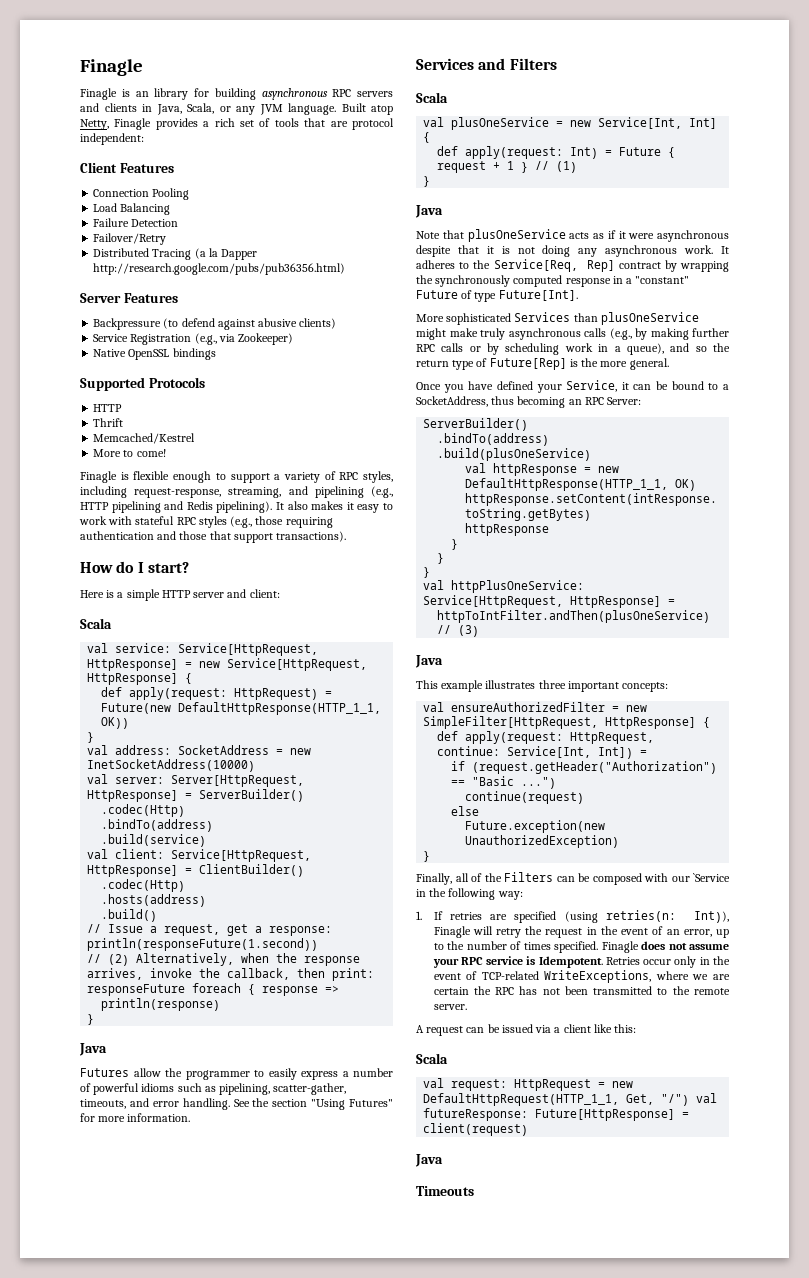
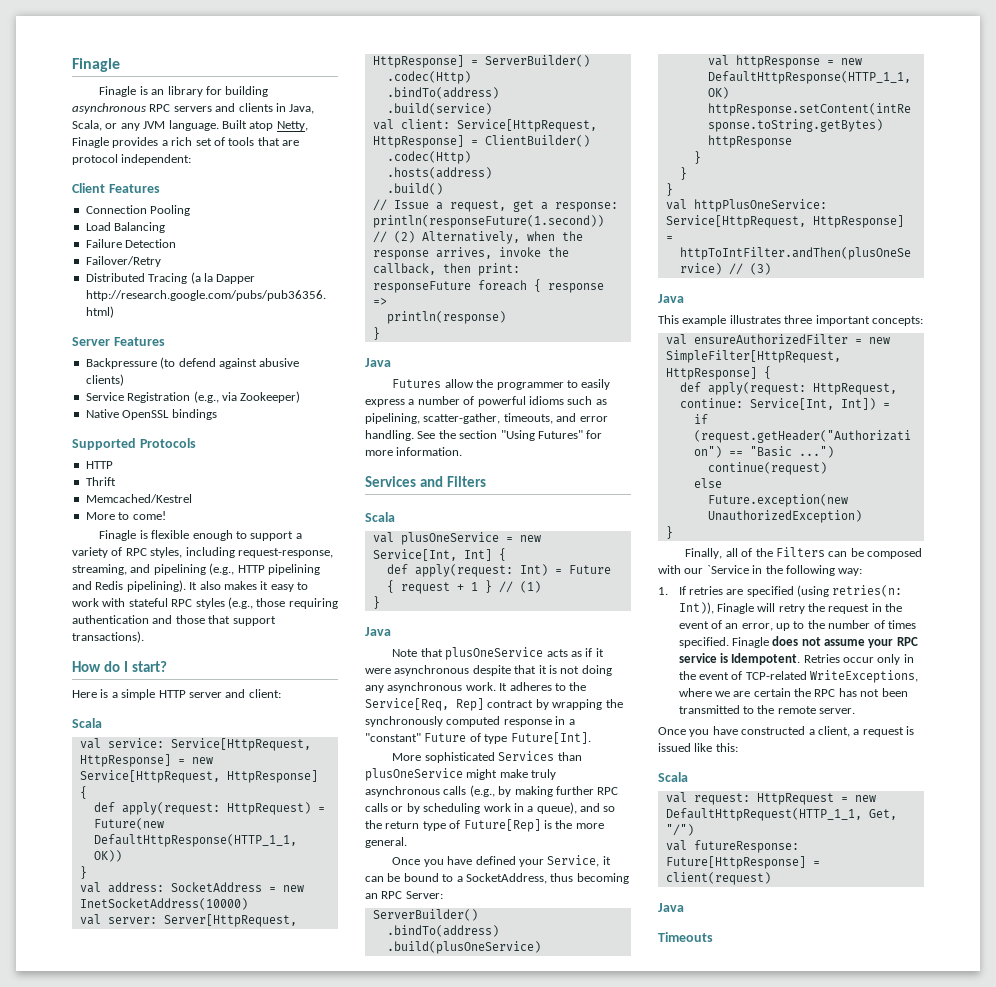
[416,1024,591,1036] A request can be issued via a client -> [658,726,914,737] [658,743,691,752] Once you have constructed a client, a request is issued
(690, 1100) none -> (694, 830) //

